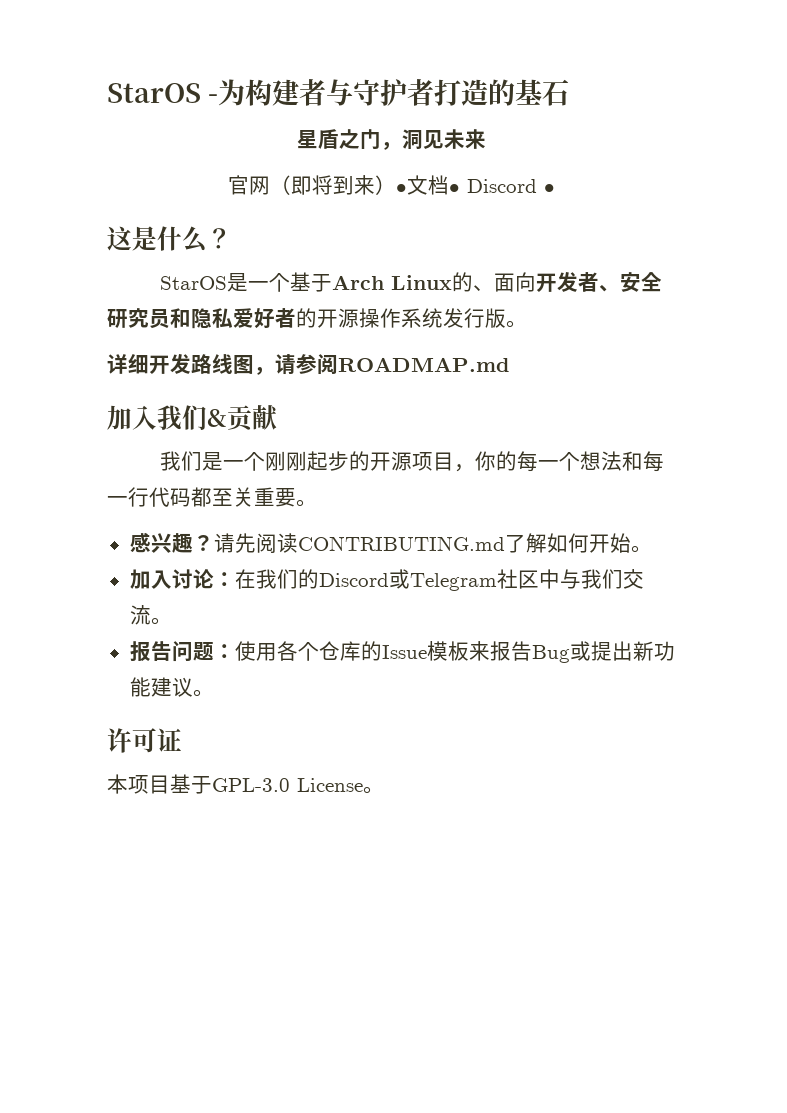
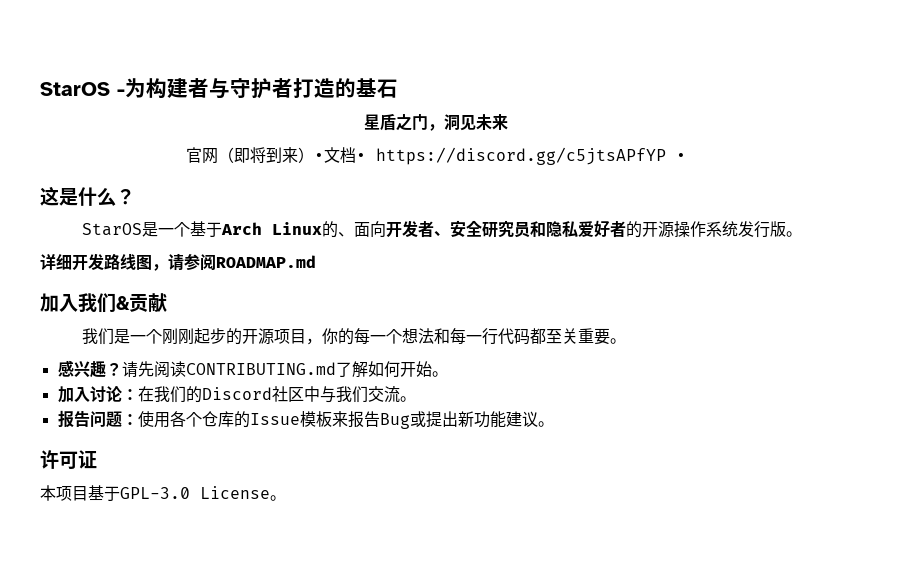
[467,179,537,193] Discord -> [376,147,666,165] https://discord.gg/c5jtsAPfYP
[388,569,497,591] 或Telegram -> (272, 393) none

